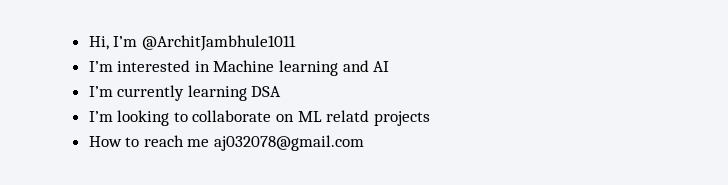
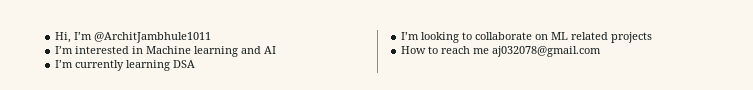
[326,110,370,122] relatd -> [571,32,609,40] related

